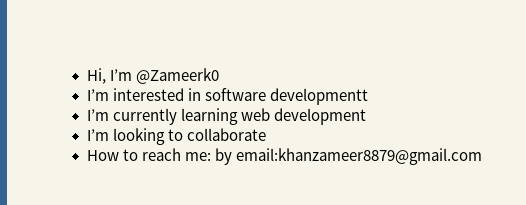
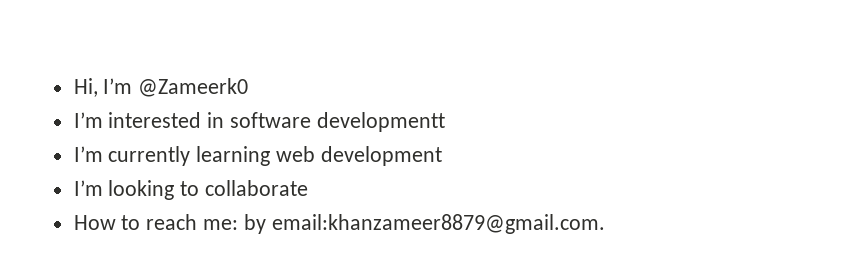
[235,148,482,165] email:khanzameer8879@gmail.com -> [271,214,605,234] email:khanzameer8879@gmail.com.

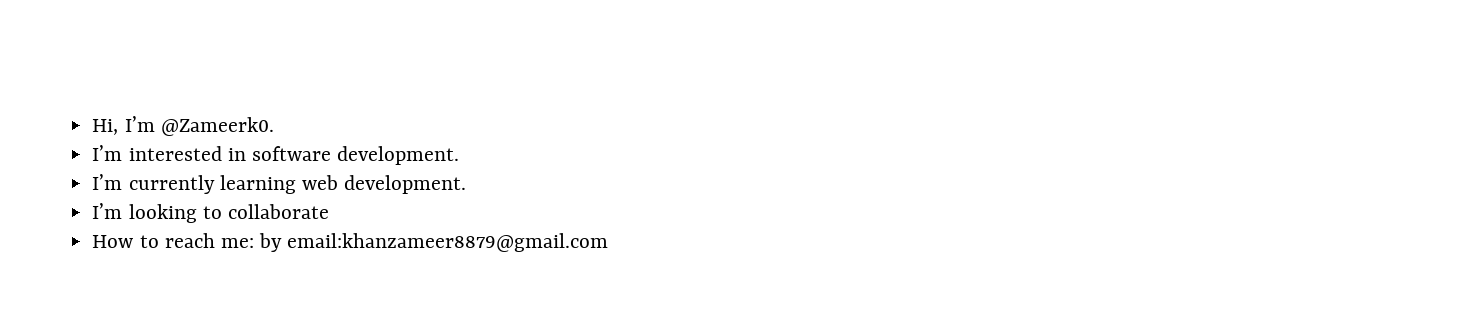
[138,78,249,97] @Zameerk0 -> [160,117,274,136] @Zameerk0.
[316,112,445,132] developmentt -> [337,146,460,165] development.
[320,146,442,166] development -> [344,175,467,194] development.
[271,214,605,234] email:khanzameer8879@gmail.com. -> [287,233,609,252] email:khanzameer8879@gmail.com

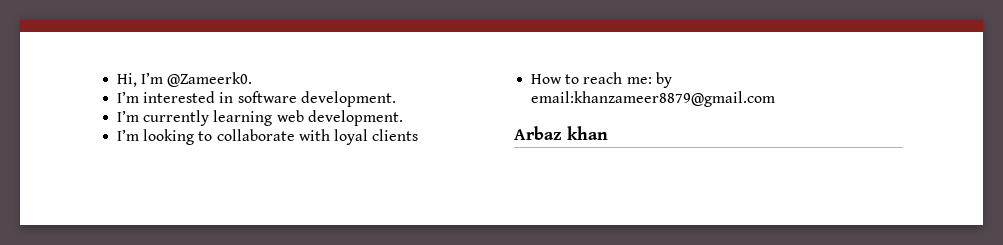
(329, 211) none -> [298,129,419,145] with loyal clients
(609, 242) none -> [514,126,608,140] // Arbaz khan

